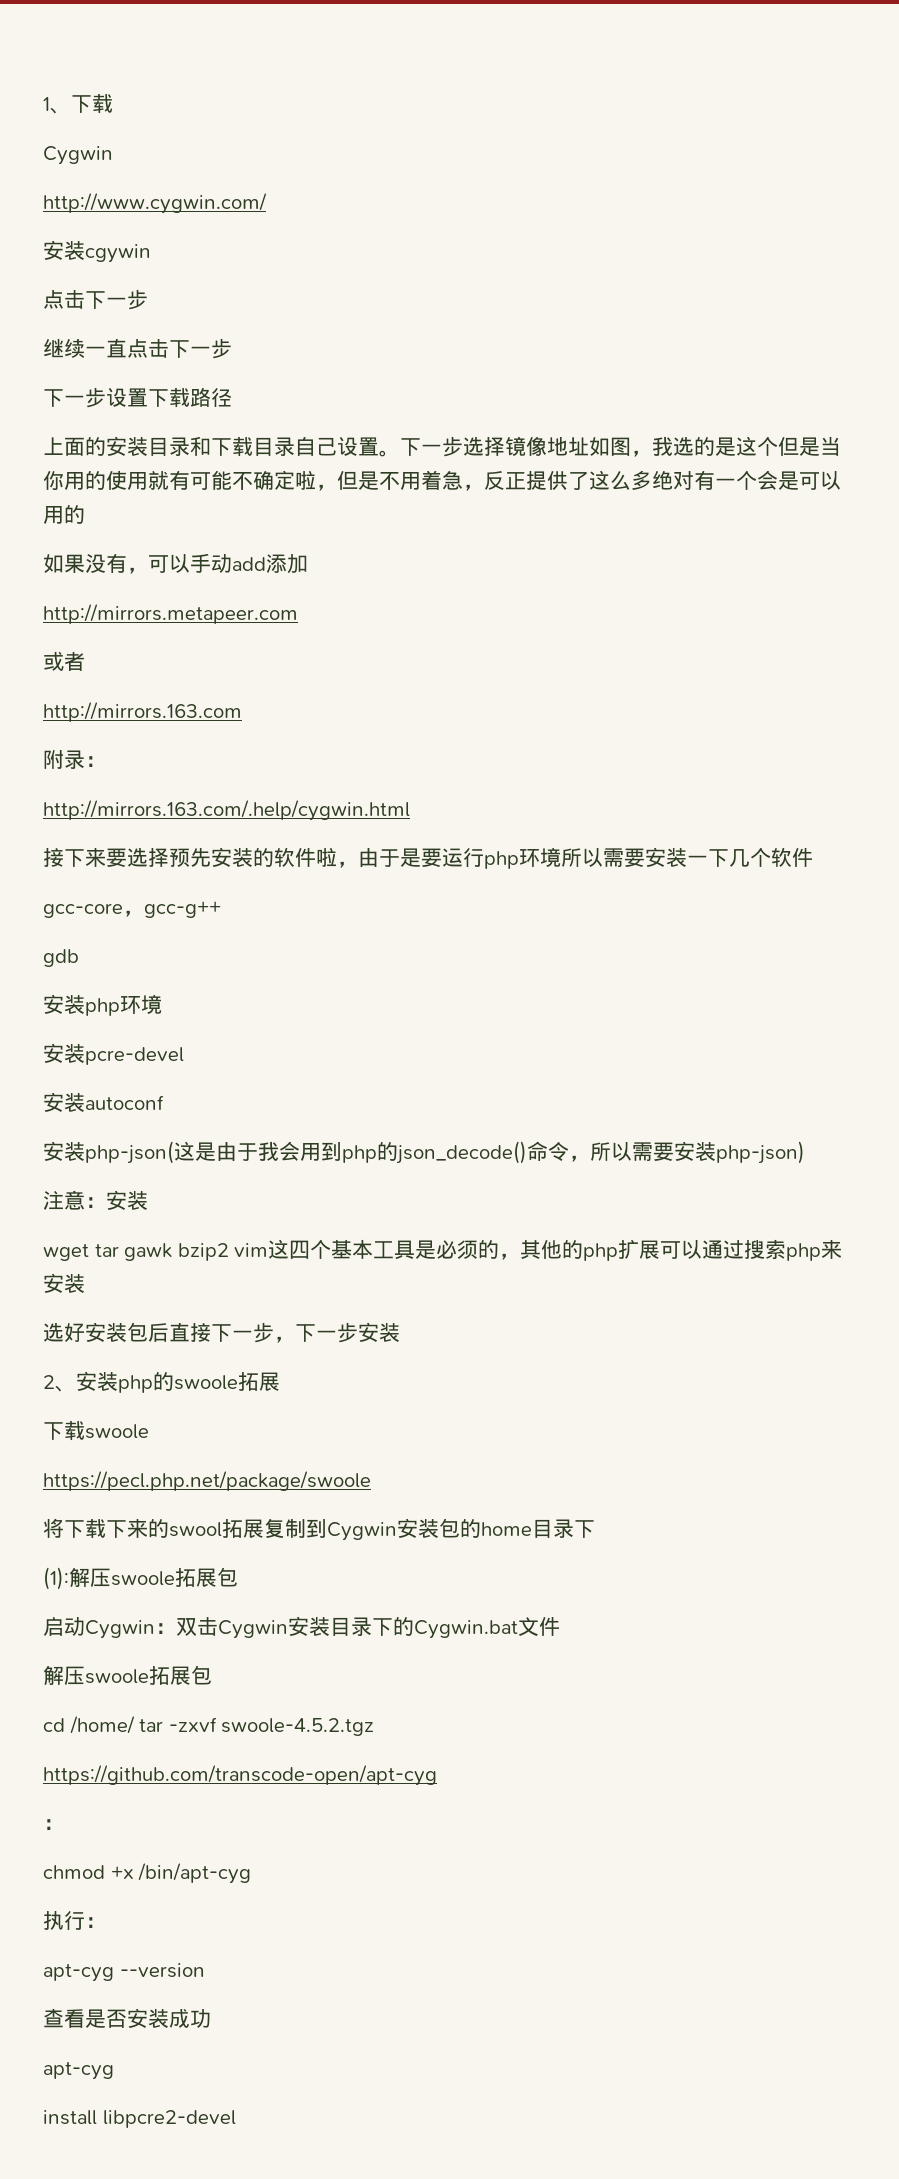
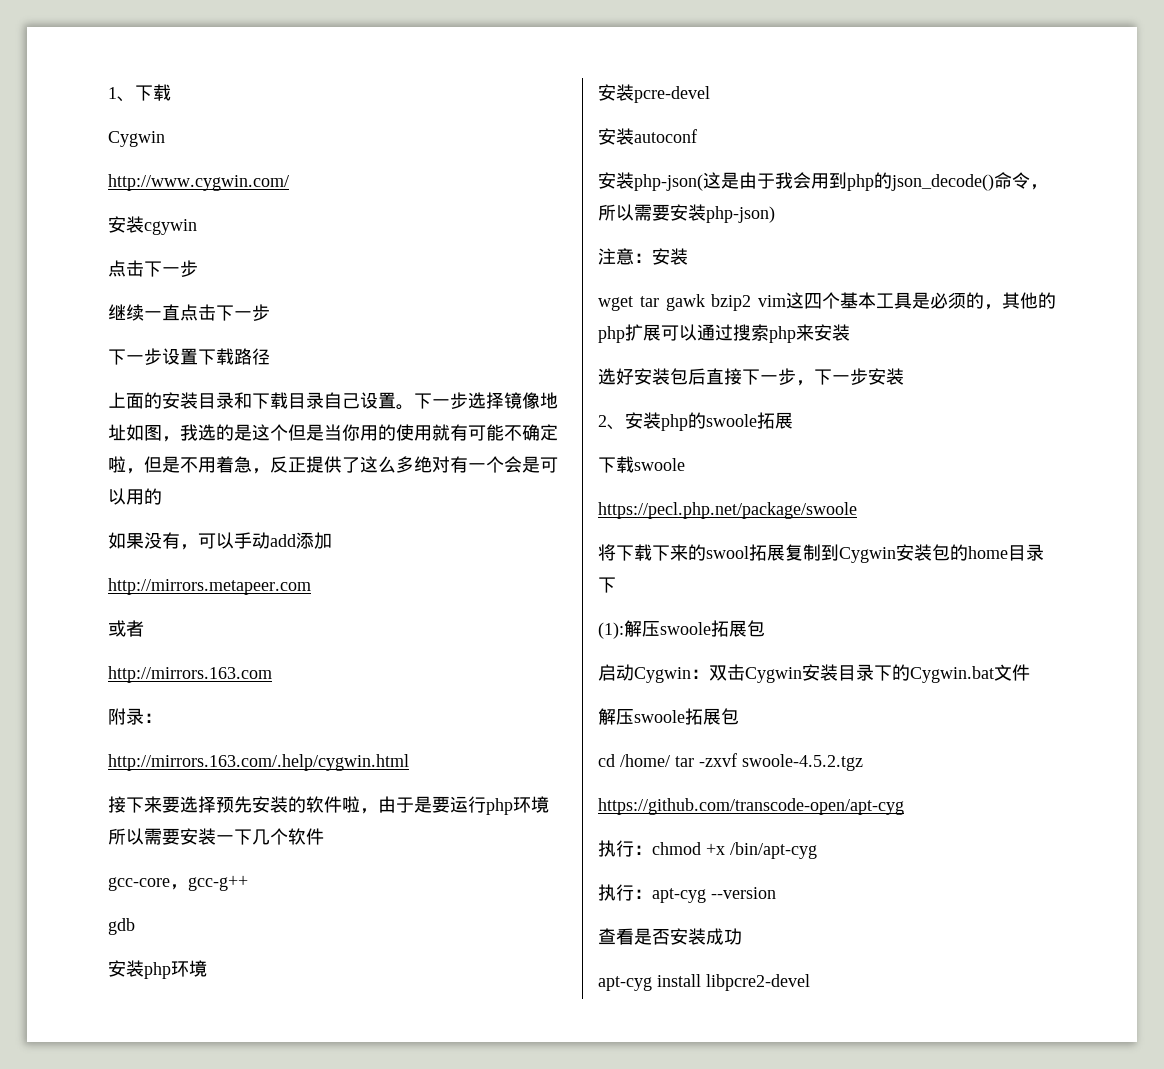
[43,1819,64,1830] ： // -> [598,840,652,857] 执行：
(106, 1922) // -> (652, 894) none
(114, 2071) // -> (652, 983) none

